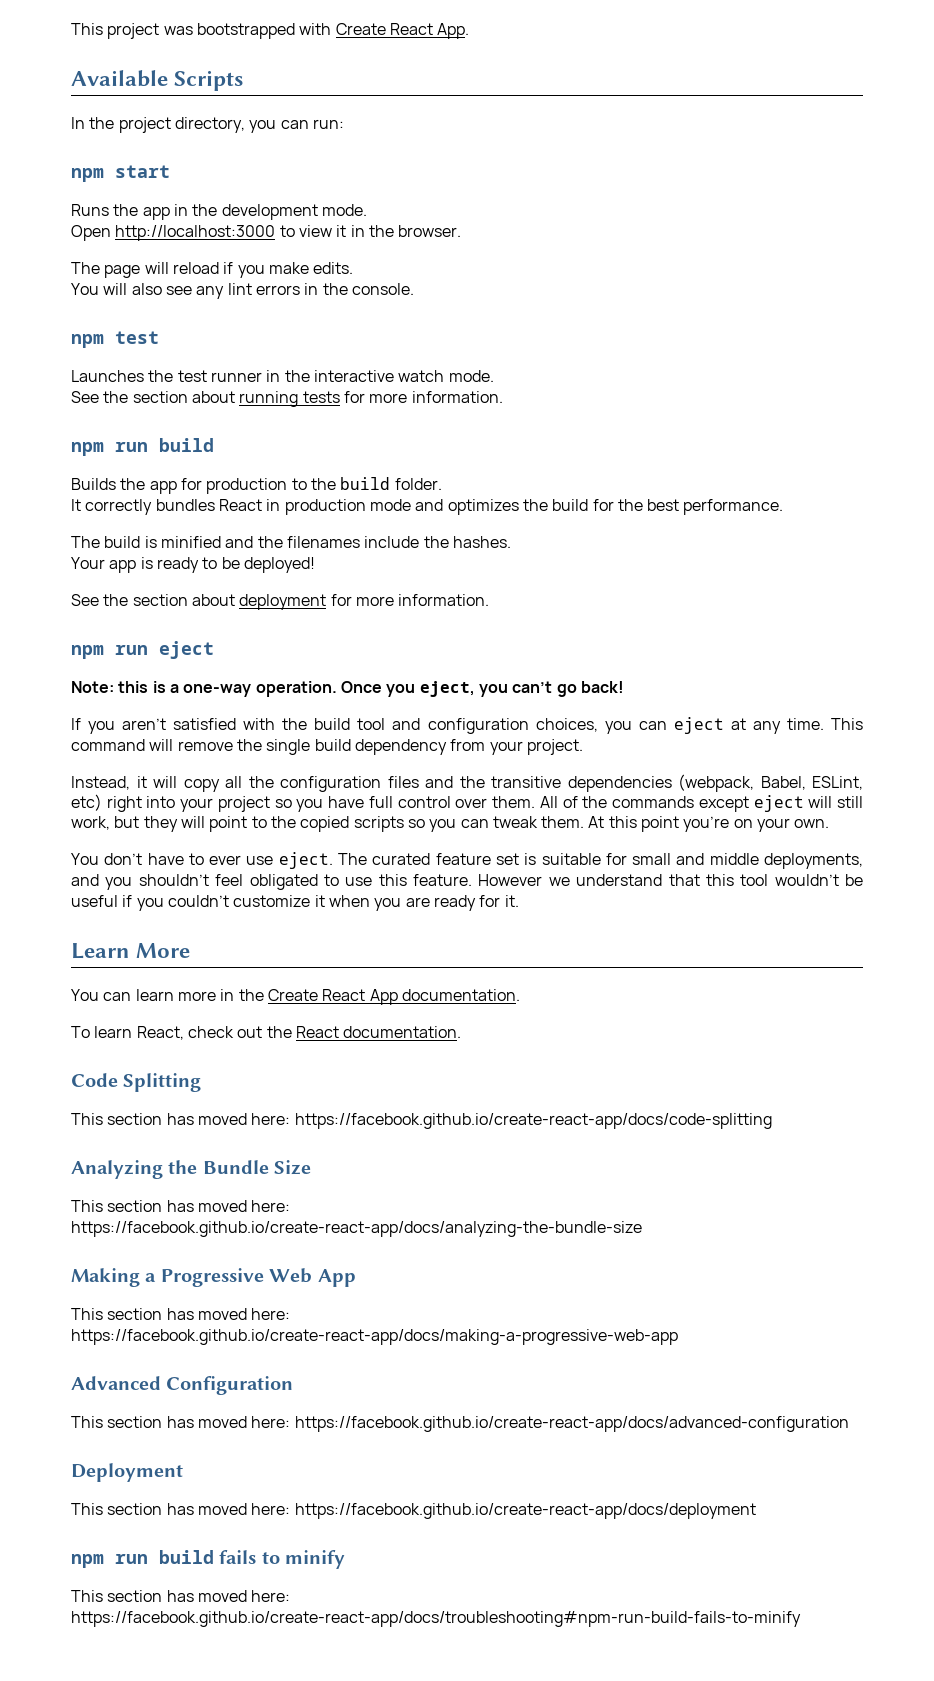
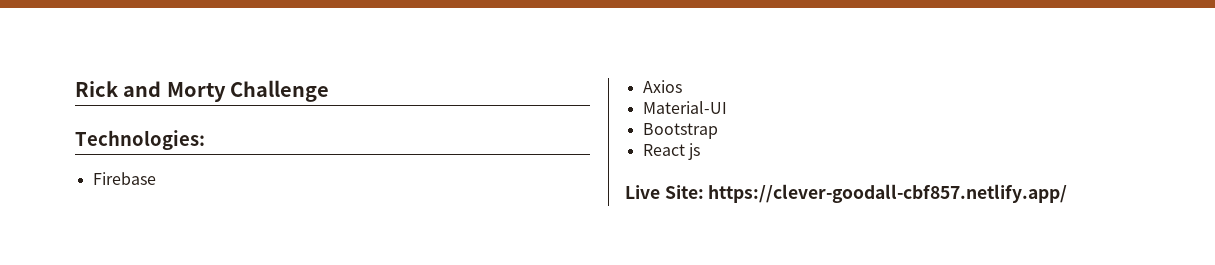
[71,23,470,39] [71,70,244,91] [71,117,344,133] [71,165,170,182] [71,204,367,220] [71,225,462,241] [71,262,354,278] [71,283,414,299] [71,331,159,348] [71,370,494,382] [71,391,503,407] [71,438,214,456] [71,477,442,494] [71,499,784,515] [71,536,511,548] [71,557,315,573] [71,594,490,610] [71,641,214,659] [71,681,624,697] [71,717,863,734] [71,739,583,755] [71,774,863,792] [71,794,863,812] [71,816,830,832] [71,852,863,869] [71,874,863,890] [71,895,519,911] [71,943,191,959] [71,989,520,1005] [71,1026,462,1040] [71,1073,202,1092] [71,1113,772,1129] [71,1160,312,1179] [71,1200,291,1212] [71,1221,642,1237] [71,1268,356,1287] [71,1308,291,1320] [71,1329,678,1345] [71,1376,294,1395] [71,1416,849,1432] [71,1463,183,1482] [71,1503,756,1519] [71,1550,346,1569] [71,1590,291,1602] [71,1611,801,1627] This project was bootstrapped with Create React App. // Available Scripts // In the project directory, you can run: // npm start // Runs the app in the development mode. // Open http://localhost:3000 to view it in the browser. // The page will reload if you make edits. // You will also see any lint errors in the console. // npm test // Launches the test runner in the interactive watch mode. // See the section about running tests for more information. // npm run build // Builds the app for production to the build folder. // It correctly bundles React in production mode and optimizes the build for the best performance. // The build is minified and the filenames include the hashes. // Your app is ready to be deployed! // See the section about deployment for more information. // npm run eject // Note: this is a one-way operation. Once you eject, you can’t go back! // If you aren’t satisfied with the build tool and configuration choices, you can eject at any time. This command will remove the single build dependency from your project. // Instead, it will copy all the configuration files and the transitive dependencies (webpack, Babel, ESLint, etc) right into your project so you have full control over them. All of the commands except eject will still work, but they will point to the copied scripts so you can tweak them. At this point you’re on your own. // You don’t have to ever use eject. The curated feature set is suitable for small and middle deployments, and you shouldn’t feel obligated to use this feature. However we understand that this tool wouldn’t be useful if you couldn’t customize it when you are ready for it. // Learn More // You can learn more in the Create React App documentation. // To learn React, check out the React documentation. // Code Splitting // This section has moved here: https://facebook.github.io/create-react-app/docs/code-splitting // Analyzing the Bundle Size // This section has moved here: https://facebook.github.io/create-react-app/docs/analyzing-the-bundle-size // Making a Progressive Web App // This section has moved here: https://facebook.github.io/create-react-app/docs/making-a-progressive-web-app // Advanced Configuration // This section has moved here: https://facebook.github.io/create-react-app/docs/advanced-configuration // Deployment // This section has moved here: https://facebook.github.io/create-react-app/docs/deployment // npm run build fails to minify // This section has moved here: https://facebook.github.io/create-react-app/docs/troubleshooting#npm-run-build-fails-to-minify -> [75,80,330,102] [75,130,205,150] [92,172,156,185] [642,80,682,93] [642,101,727,114] [642,123,718,139] [642,143,700,160] [625,184,1068,203] Rick and Morty Challenge // Technologies: // Firebase // Axios // Material-UI // Bootstrap // React js // Live Site: https://clever-goodall-cbf857.netlify.app/

